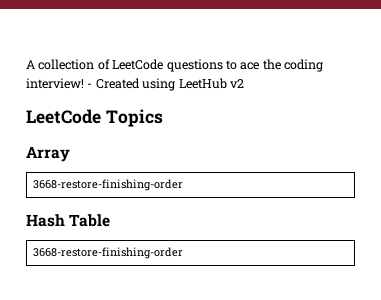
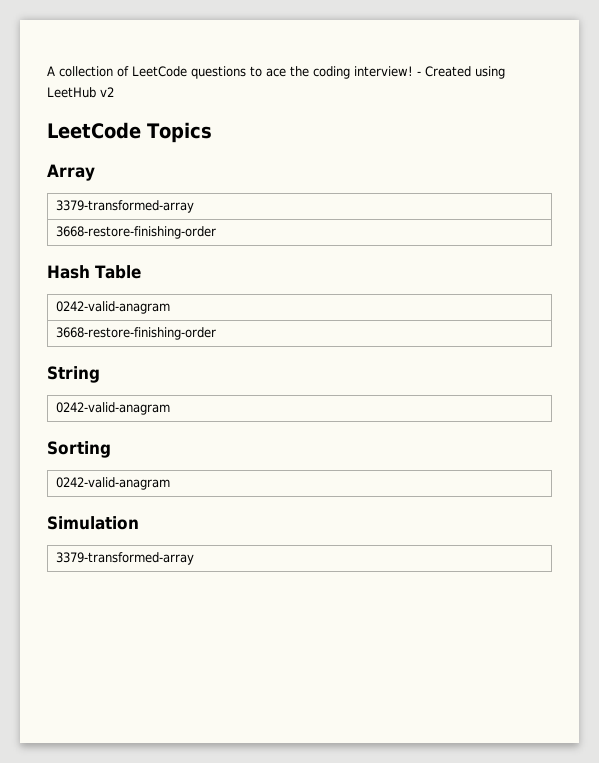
(70, 154) none -> [56,200,195,213] // 3379-transformed-array
[33,247,184,259] // 3668-restore-finishing-order -> [56,301,171,314] [56,327,217,340] [47,366,100,383] [56,402,171,415] [47,441,111,458] [56,477,171,490] [47,516,139,530] [56,552,195,565] // 0242-valid-anagram // 3668-restore-finishing-order // String // 0242-valid-anagram // Sorting // 0242-valid-anagram // Simulation // 3379-transformed-array

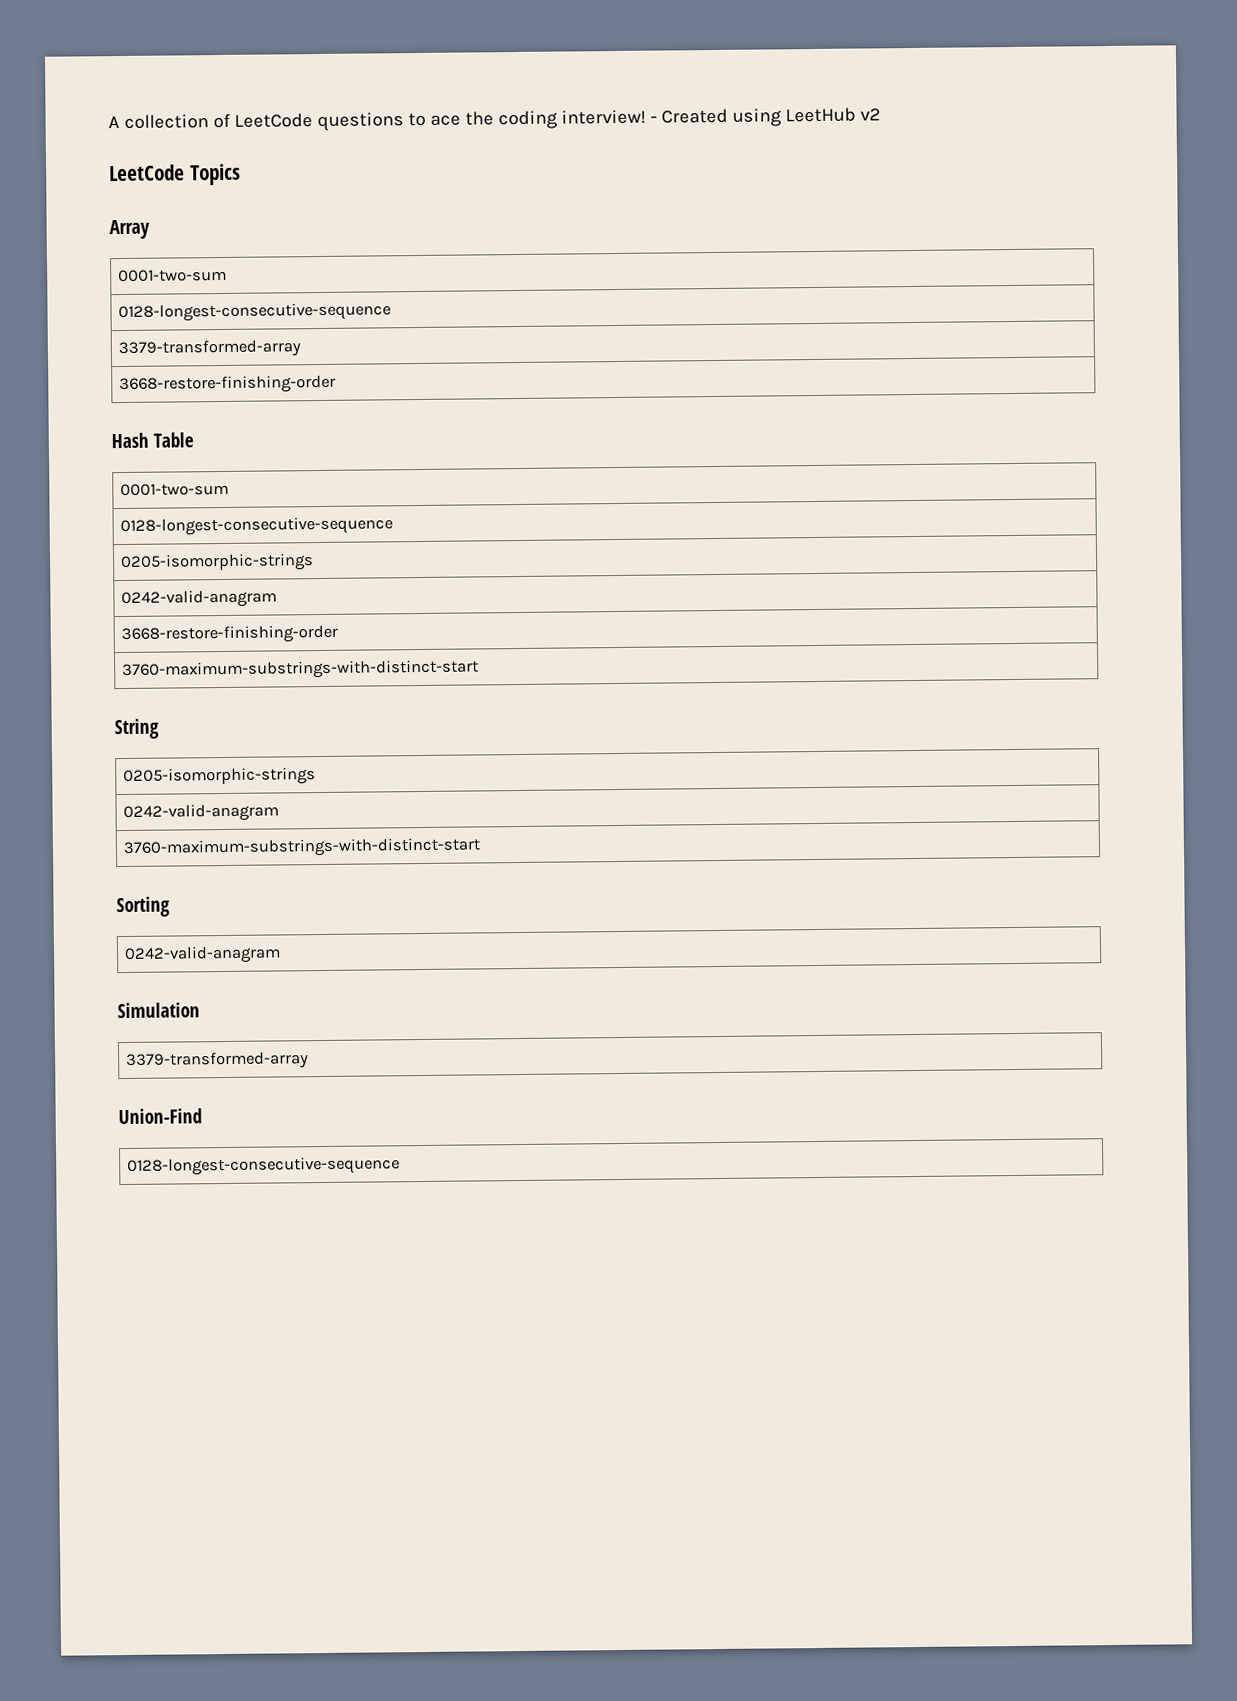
(95, 172) none -> [117,268,227,283] [117,302,391,323] // 0001-two-sum // 0128-longest-consecutive-sequence
(141, 272) none -> [119,482,229,497] [119,516,393,537] [119,553,314,573] // 0001-two-sum // 0128-longest-consecutive-sequence // 0205-isomorphic-strings
(217, 333) none -> [121,659,479,681] // 3760-maximum-substrings-with-distinct-start
[56,402,171,415] // 0242-valid-anagram -> [122,767,316,787] [122,803,279,823] [122,837,481,859] // 0205-isomorphic-strings // 0242-valid-anagram // 3760-maximum-substrings-with-distinct-start
(195, 558) none -> [118,1108,202,1125] [126,1156,400,1176] // Union-Find // 0128-longest-consecutive-sequence

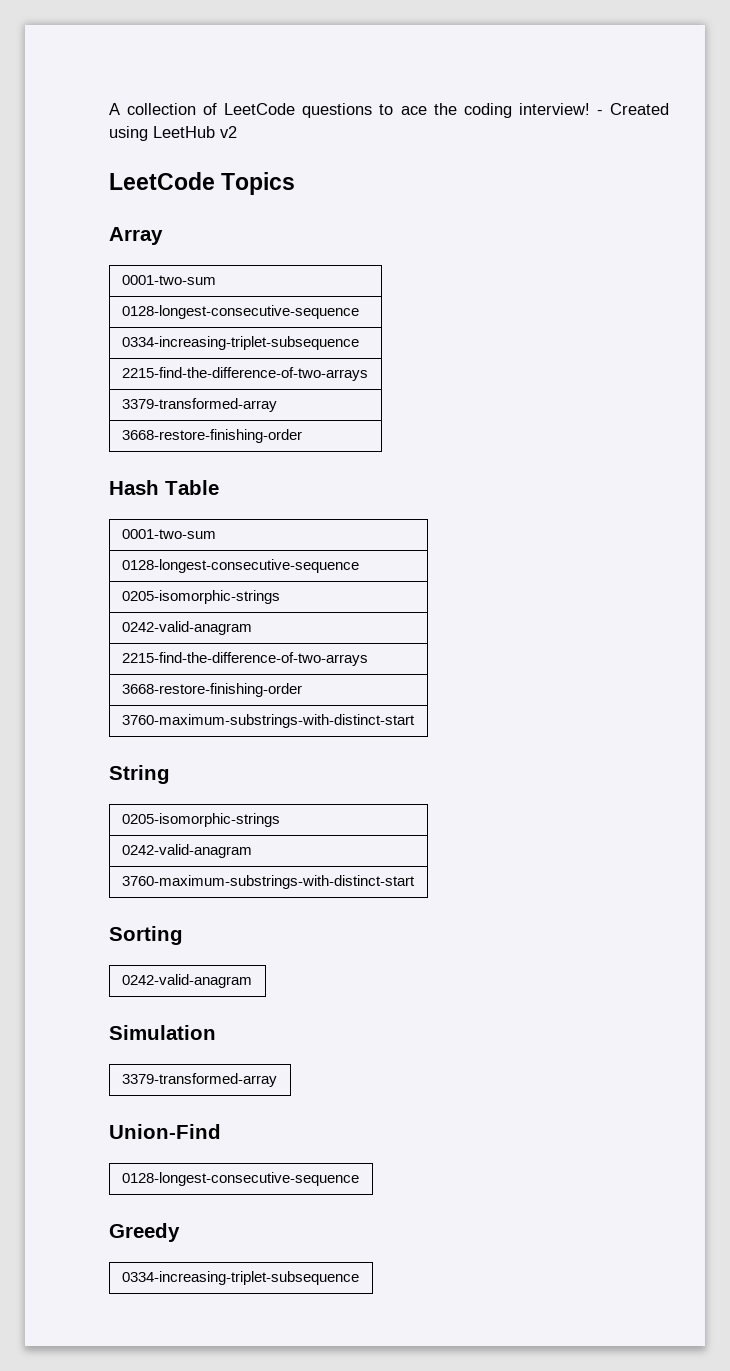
(391, 312) none -> [121,336,359,350] [121,367,368,381] // 0334-increasing-triplet-subsequence // 2215-find-the-difference-of-two-arrays
(277, 599) none -> [121,652,368,666] // 2215-find-the-difference-of-two-arrays
(400, 1166) none -> [109,1223,180,1242] [121,1271,359,1285] // Greedy // 0334-increasing-triplet-subsequence

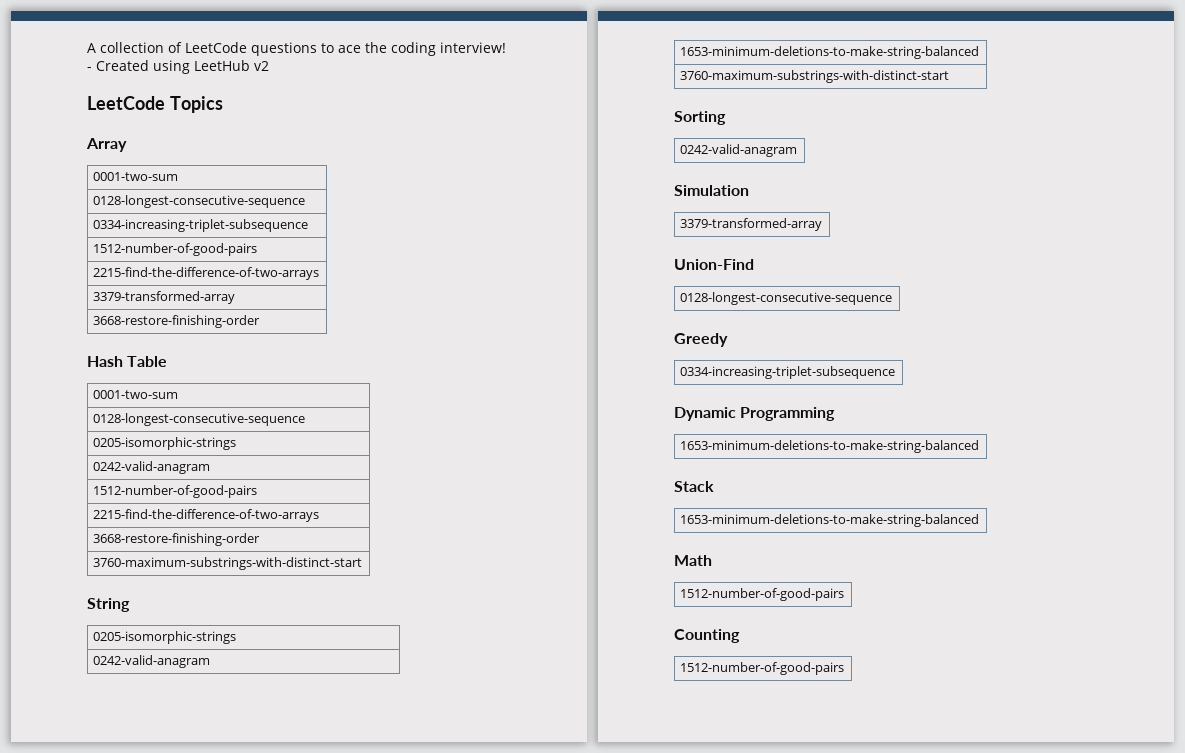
(359, 343) none -> [93,243,258,256] // 1512-number-of-good-pairs
(252, 628) none -> [93,485,258,498] // 1512-number-of-good-pairs
(252, 851) none -> [680,46,980,59] // 1653-minimum-deletions-to-make-string-balanced
(359, 1278) none -> [674,407,836,421] [680,440,980,453] [674,481,714,492] [680,514,980,527] [674,555,712,566] [680,588,845,601] [674,629,740,643] [680,662,845,675] // Dynamic Programming // 1653-minimum-deletions-to-make-string-balanced // Stack // 1653-minimum-deletions-to-make-string-balanced // Math // 1512-number-of-good-pairs // Counting // 1512-number-of-good-pairs

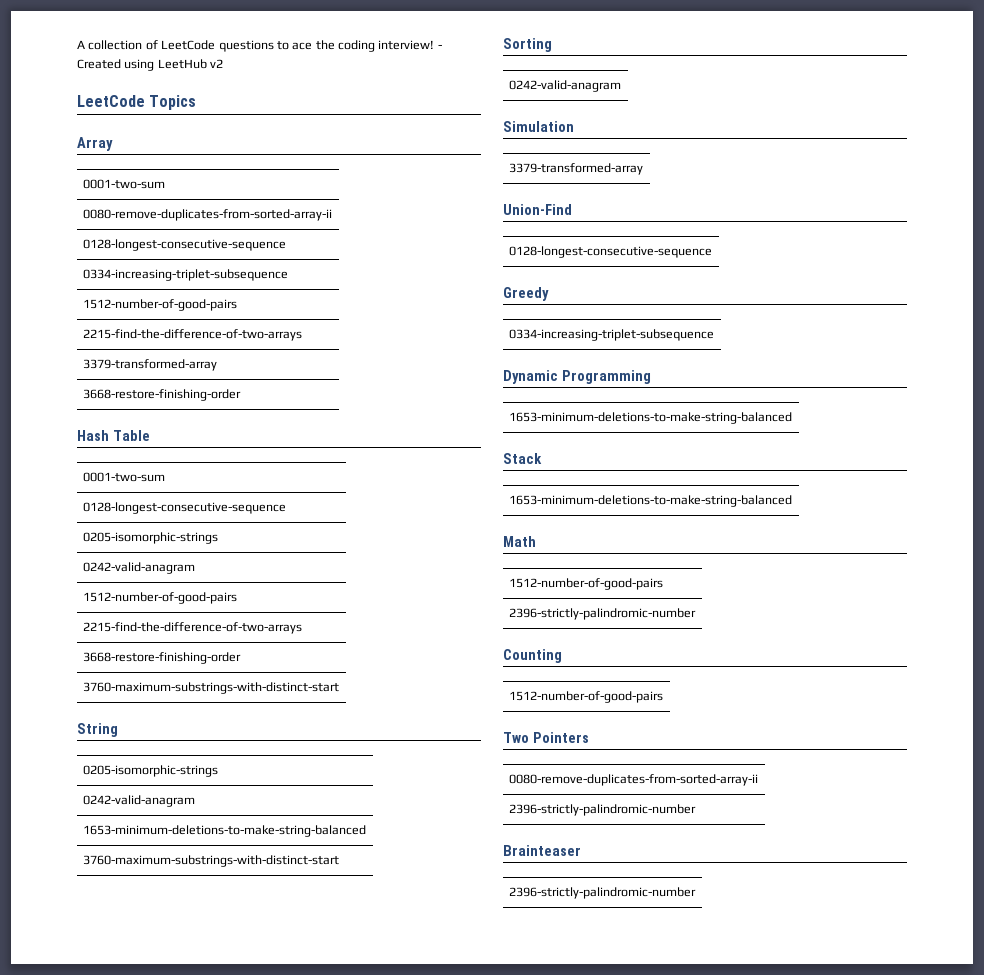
(179, 176) none -> [82,209,332,221] // 0080-remove-duplicates-from-sorted-array-ii
(845, 594) none -> [508,608,696,620] // 2396-strictly-palindromic-number
(845, 668) none -> [503,732,589,743] [508,774,758,786] [508,804,696,816] [503,845,581,856] [508,887,696,899] // Two Pointers // 0080-remove-duplicates-from-sorted-array-ii // 2396-strictly-palindromic-number // Brainteaser // 2396-strictly-palindromic-number

